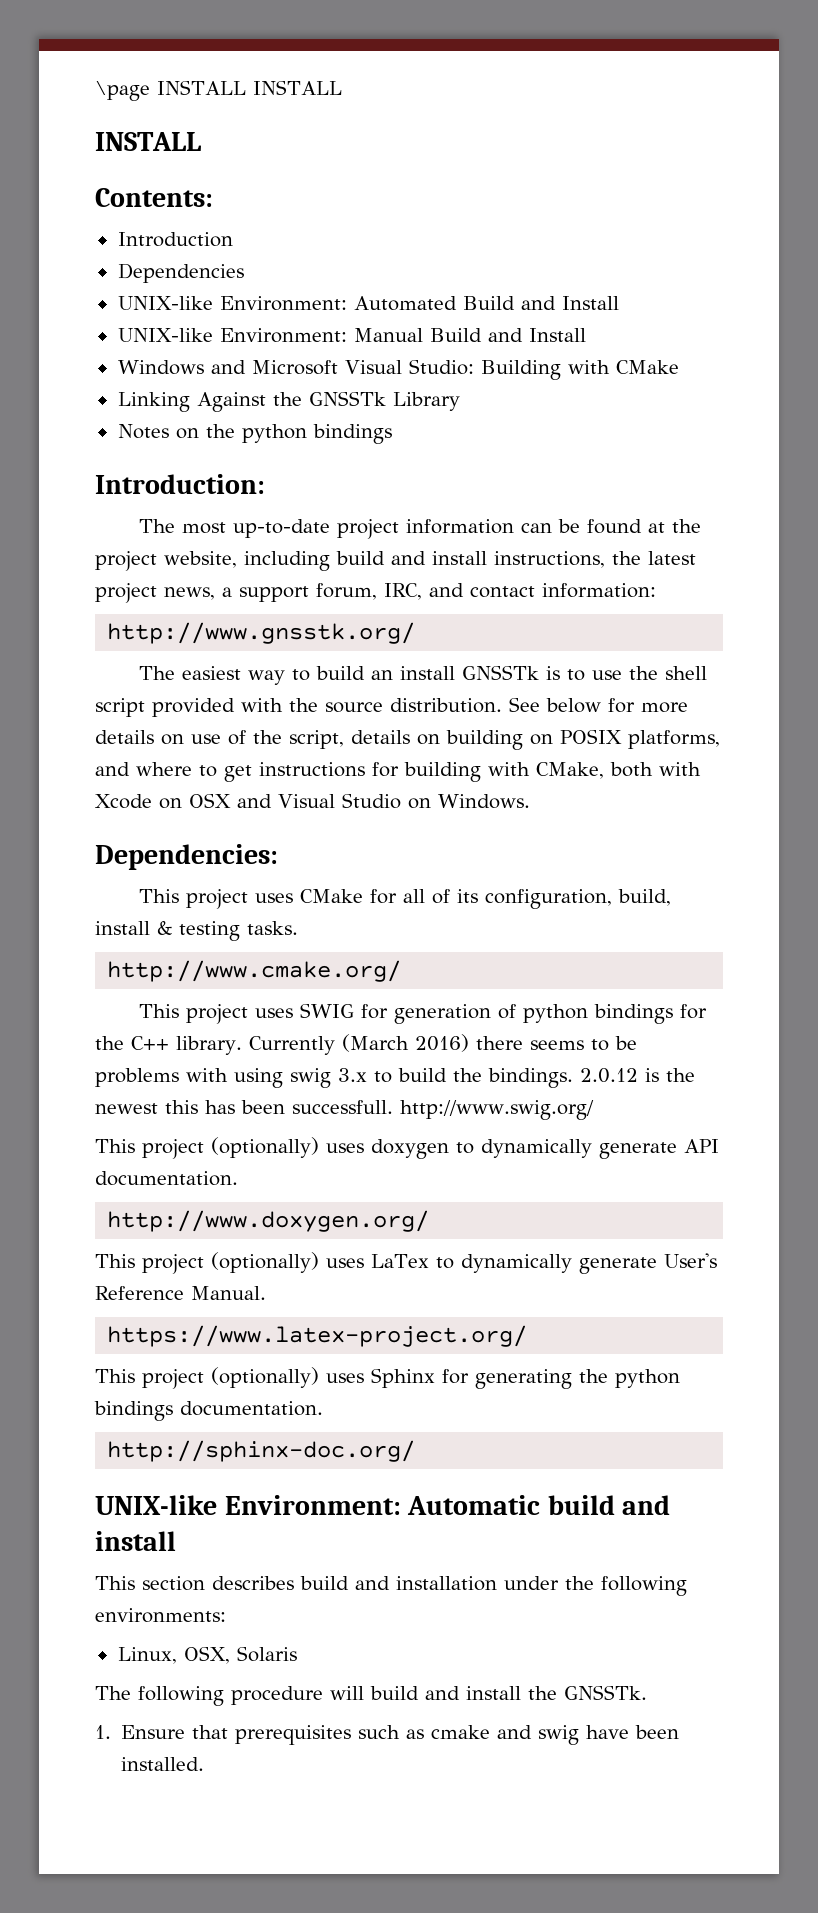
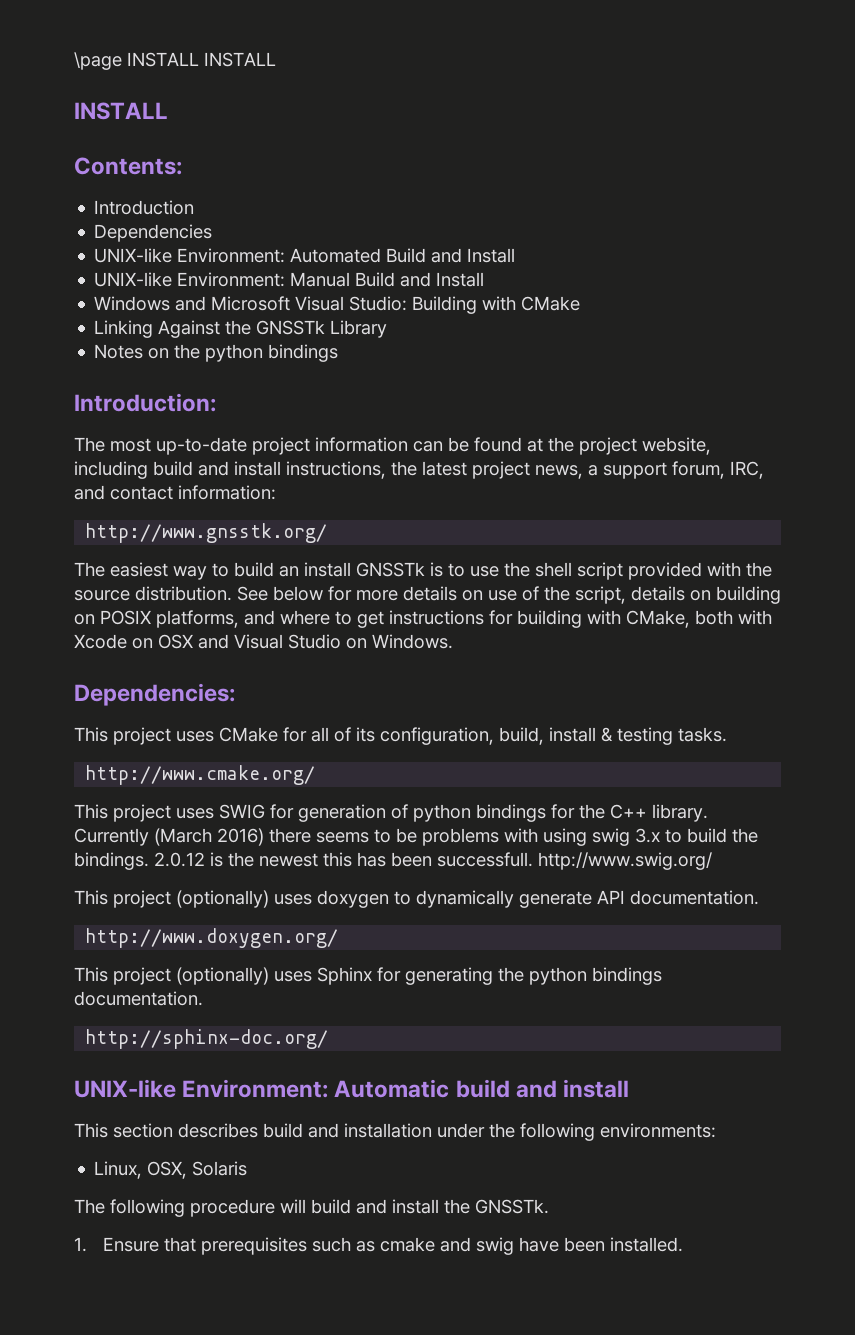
[95,1252,717,1274] [95,1286,266,1300] [107,1325,528,1347] // This project (optionally) uses LaTex to dynamically generate User's Reference Manual. // https://www.latex-project.org/ -> (339, 938) none

